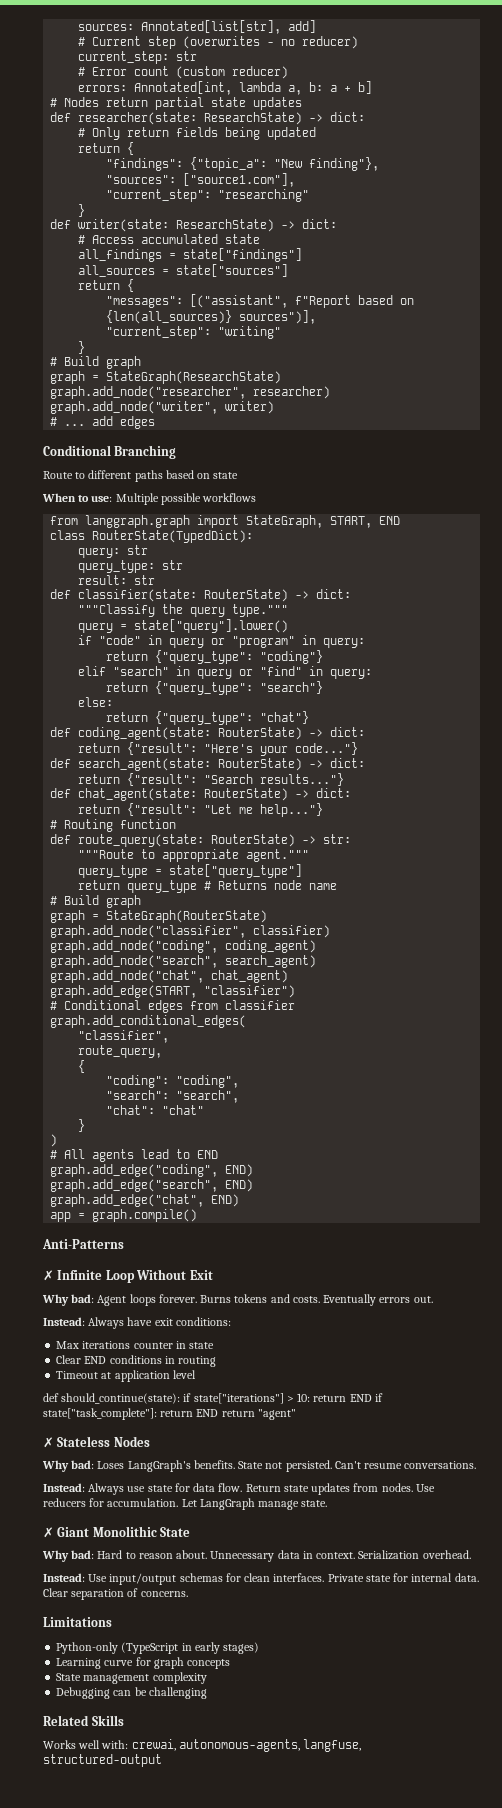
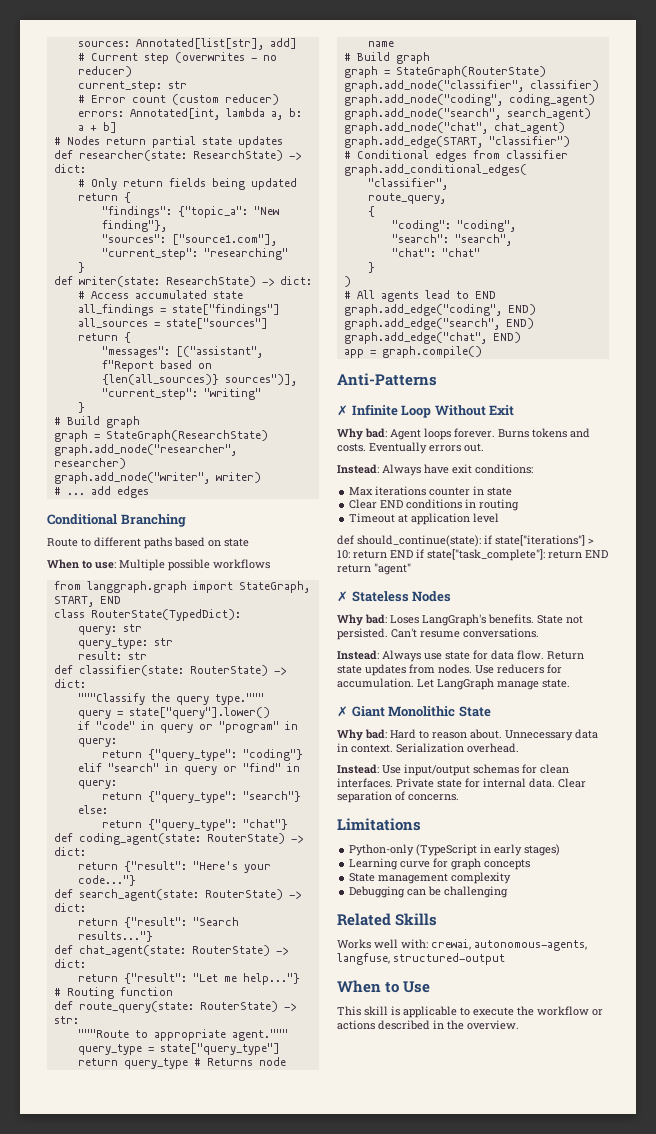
(162, 1760) none -> [337,980,431,993] [337,1006,603,1018] [337,1020,519,1030] // When to Use // This skill is applicable to execute the workflow or actions described in the overview.

